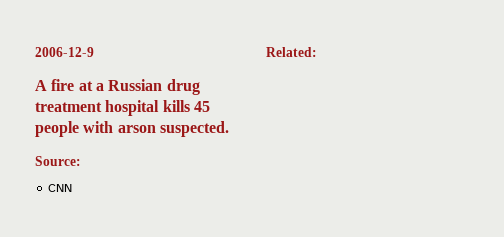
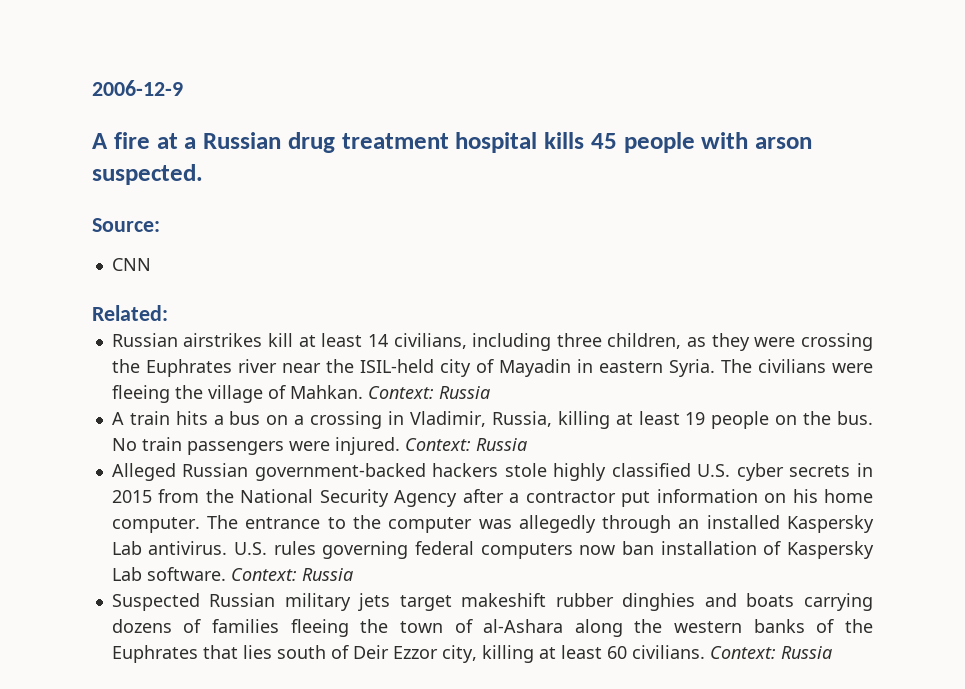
(317, 52) none -> [111,333,874,351] [111,359,874,377] [111,385,490,403] [111,411,873,429] [111,437,527,455] [111,463,873,481] [111,489,873,507] [111,515,874,533] [111,541,874,559] [111,567,353,581] [111,593,873,611] [111,619,874,637] [111,645,832,663] // Russian airstrikes kill at least 14 civilians, including three children, as they were crossing the Euphrates river near the ISIL-held city of Mayadin in eastern Syria. The civilians were fleeing the village of Mahkan. Context: Russia // A train hits a bus on a crossing in Vladimir, Russia, killing at least 19 people on the bus. No train passengers were injured. Context: Russia // Alleged Russian government-backed hackers stole highly classified U.S. cyber secrets in 2015 from the National Security Agency after a contractor put information on his home computer. The entrance to the computer was allegedly through an installed Kaspersky Lab antivirus. U.S. rules governing federal computers now ban installation of Kaspersky Lab software. Context: Russia // Suspected Russian military jets target makeshift rubber dinghies and boats carrying dozens of families fleeing the town of al-Ashara along the western banks of the Euphrates that lies south of Deir Ezzor city, killing at least 60 civilians. Context: Russia

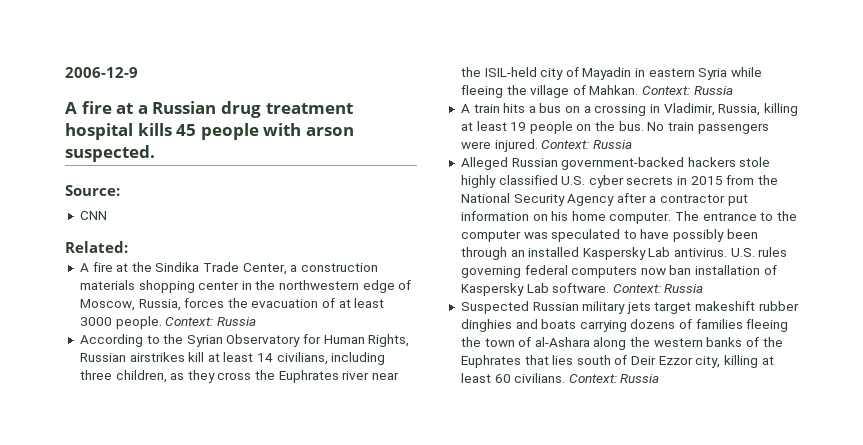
(168, 313) none -> [79,262,379,275] [79,280,412,293] [79,298,385,311] [79,316,256,329] [79,334,410,347] A fire at the Sindika Trade Center, a construction materials shopping center in the northwestern edge of Moscow, Russia, forces the evacuation of at least 3000 people. Context: Russia // According to the Syrian Observatory for Human Rights,
[754,333,874,351] were crossing -> [217,372,252,380] cross
[668,359,874,377] Syria. The civilians were -> [698,67,763,80] Syria while
[518,515,596,533] allegedly -> [551,229,758,242] speculated to have possibly been

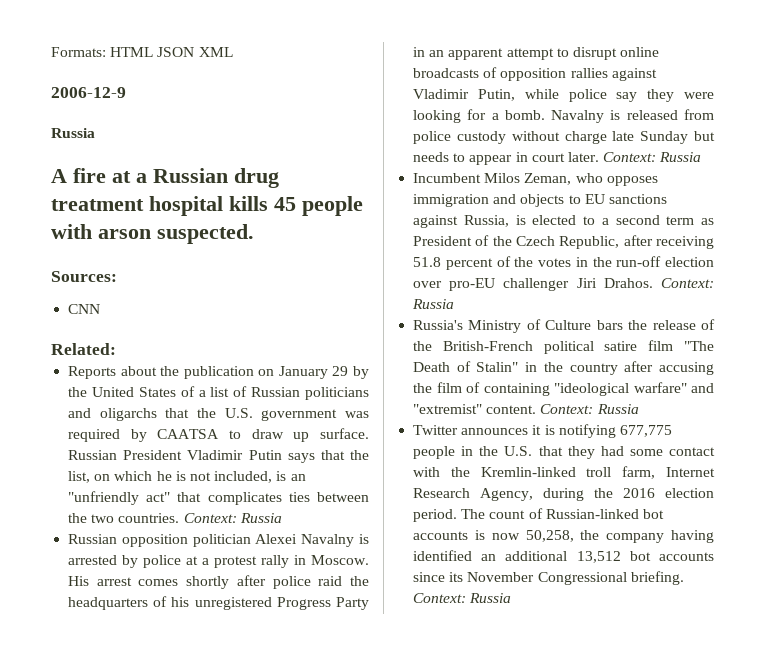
(65, 72) none -> [51,47,233,57] Formats: HTML JSON XML //
(138, 72) none -> [51,128,95,138] // Russia
[65,185,120,196] Source: -> [51,271,117,282] Sources:
[79,262,379,275] [79,280,412,293] [79,298,385,311] [79,316,256,329] [79,334,410,347] [79,352,386,365] [79,370,400,383] [460,67,763,80] [460,85,733,98] [460,103,798,116] [460,121,769,134] [460,139,632,152] [460,157,771,170] [460,175,779,188] [460,193,748,206] [460,211,798,224] [460,229,758,242] [460,247,788,260] [460,265,777,278] [460,283,704,296] [460,301,799,314] [460,319,789,332] [460,337,783,350] [460,355,774,368] [460,373,566,383] A fire at the Sindika Trade Center, a construction materials shopping center in the northwestern edge of Moscow, Russia, forces the evacuation of at least 3000 people. Context: Russia // According to the Syrian Observatory for Human Rights, Russian airstrikes kill at least 14 civilians, including three children, as they cross the Euphrates river near the ISIL-held city of Mayadin in eastern Syria while fleeing the village of Mahkan. Context: Russia // A train hits a bus on a crossing in Vladimir, Russia, killing at least 19 people on the bus. No train passengers were injured. Context: Russia // Alleged Russian government-backed hackers stole highly classified U.S. cyber secrets in 2015 from the National Security Agency after a contractor put information on his home computer. The entrance to the computer was speculated to have possibly been through an installed Kaspersky Lab antivirus. U.S. rules governing federal computers now ban installation of Kaspersky Lab software. Context: Russia // Suspected Russian military jets target makeshift rubber dinghies and boats carrying dozens of families fleeing the town of al-Ashara along the western banks of the Euphrates that lies south of Deir Ezzor city, killing at least 60 civilians. -> [68,366,369,379] [68,386,369,400] [68,408,369,421] [68,428,369,442] [68,450,369,463] [68,471,306,483] [68,491,369,505] [68,513,282,523] [68,534,369,547] [68,555,369,568] [68,575,369,589] [68,596,369,610] [413,47,660,60] [413,67,657,81] [413,89,714,102] [413,109,714,123] [413,131,715,144] [413,152,702,165] [413,173,658,186] [413,194,667,207] [413,215,714,228] [413,235,714,249] [413,256,714,270] [413,278,714,291] [412,299,455,309] [413,319,715,333] [413,340,714,354] [413,361,714,375] [413,382,714,396] [413,404,639,414] [413,424,672,438] [413,446,715,459] [413,466,715,479] [413,488,714,501] [413,508,664,522] [413,530,714,543] [413,550,714,563] [413,571,684,585] Reports about the publication on January 29 by the United States of a list of Russian politicians and oligarchs that the U.S. government was required by CAATSA to draw up surface. Russian President Vladimir Putin says that the list, on which he is not included, is an "unfriendly act" that complicates ties between the two countries. Context: Russia // Russian opposition politician Alexei Navalny is arrested by police at a protest rally in Moscow. His arrest comes shortly after police raid the headquarters of his unregistered Progress Party in an apparent attempt to disrupt online broadcasts of opposition rallies against Vladimir Putin, while police say they were looking for a bomb. Navalny is released from police custody without charge late Sunday but needs to appear in court later. Context: Russia // Incumbent Milos Zeman, who opposes immigration and objects to EU sanctions against Russia, is elected to a second term as President of the Czech Republic, after receiving 51.8 percent of the votes in the run-off election over pro-EU challenger Jiri Drahos. Context: Russia // Russia's Ministry of Culture bars the release of the British-French political satire film "The Death of Stalin" in the country after accusing the film of containing "ideological warfare" and "extremist" content. Context: Russia // Twitter announces it is notifying 677,775 people in the U.S. that they had some contact with the Kremlin-linked troll farm, Internet Research Agency, during the 2016 election period. The count of Russian-linked bot accounts is now 50,258, the company having identified an additional 13,512 bot accounts since its November Congressional briefing.

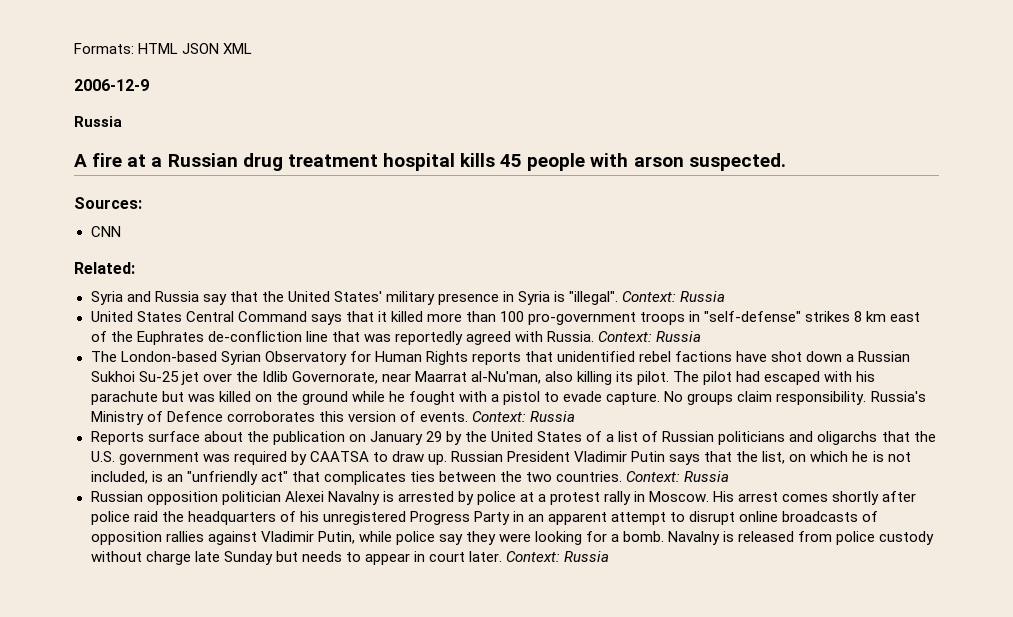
(116, 349) none -> [90,291,726,305] [90,311,921,325] [90,331,702,345] [90,351,911,365] [90,371,876,385] [90,391,926,405] [90,411,575,425] // Syria and Russia say that the United States' military presence in Syria is "illegal". Context: Russia // United States Central Command says that it killed more than 100 pro-government troops in "self-defense" strikes 8 km east of the Euphrates de-confliction line that was reportedly agreed with Russia. Context: Russia // The London-based Syrian Observatory for Human Rights reports that unidentified rebel factions have shot down a Russian Sukhoi Su-25 jet over the Idlib Governorate, near Maarrat al-Nu'man, also killing its pilot. The pilot had escaped with his parachute but was killed on the ground while he fought with a pistol to evade capture. No groups claim responsibility. Russia's Ministry of Defence corroborates this version of events. Context: Russia
(117, 372) none -> [147,431,200,442] surface
[293,428,369,442] up surface. -> [427,454,447,465] up.
[413,173,658,186] [413,194,667,207] [413,215,714,228] [413,235,714,249] [413,256,714,270] [413,278,714,291] [412,299,455,309] [413,319,715,333] [413,340,714,354] [413,361,714,375] [413,382,714,396] [413,404,639,414] [413,424,672,438] [413,446,715,459] [413,466,715,479] [413,488,714,501] [413,508,664,522] [413,530,714,543] [413,550,714,563] [413,571,684,585] [413,593,512,603] // Incumbent Milos Zeman, who opposes immigration and objects to EU sanctions against Russia, is elected to a second term as President of the Czech Republic, after receiving 51.8 percent of the votes in the run-off election over pro-EU challenger Jiri Drahos. Context: Russia // Russia's Ministry of Culture bars the release of the British-French political satire film "The Death of Stalin" in the country after accusing the film of containing "ideological warfare" and "extremist" content. Context: Russia // Twitter announces it is notifying 677,775 people in the U.S. that they had some contact with the Kremlin-linked troll farm, Internet Research Agency, during the 2016 election period. The count of Russian-linked bot accounts is now 50,258, the company having identified an additional 13,512 bot accounts since its November Congressional briefing. Context: Russia -> (610, 556) none

